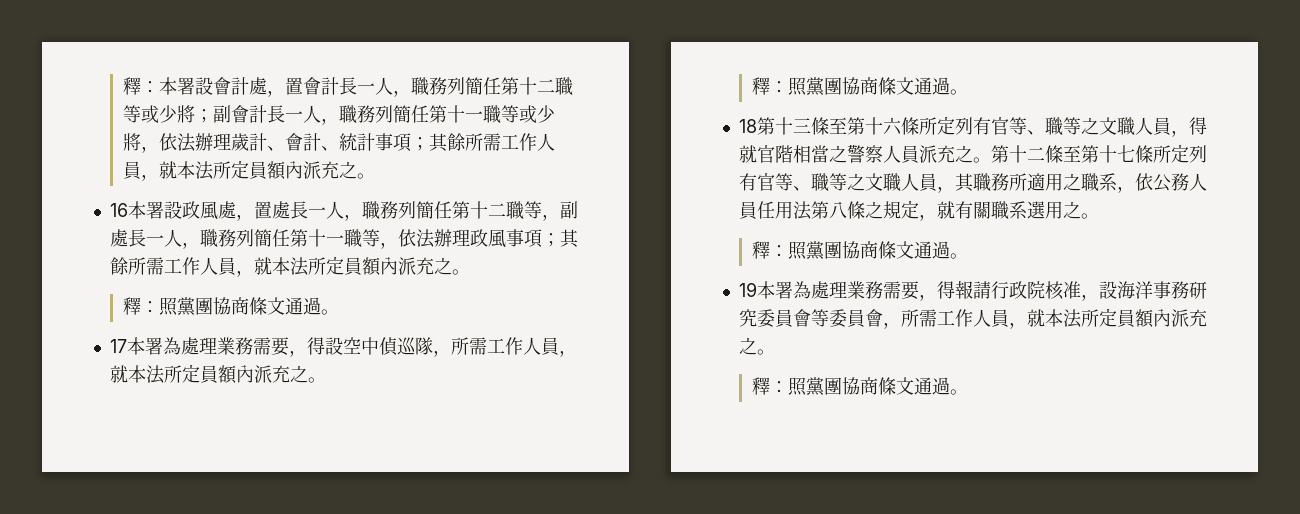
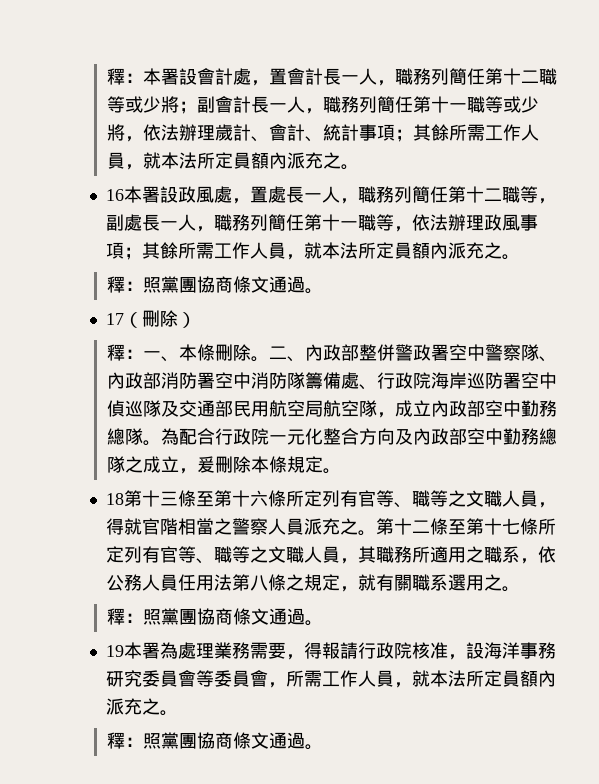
[126,337,577,357] [109,364,326,384] [751,77,950,96] 本署為處理業務需要，得設空中偵巡隊，所需工作人員，就本法所定員額內派充之。 // 釋：照黨團協商條文通過 -> [123,310,196,328] [106,344,557,362] [106,372,557,390] [106,400,557,418] [106,428,557,446] [106,456,323,474] （刪除） // 釋：一、本條刪除。二、內政部整併警政署空中警察隊、內政部消防署空中消防隊籌備處、行政院海岸巡防署空中偵巡隊及交通部民用航空局航空隊，成立內政部空中勤務總隊。為配合行政院一元化整合方向及內政部空中勤務總隊之成立，爰刪除本條規定

